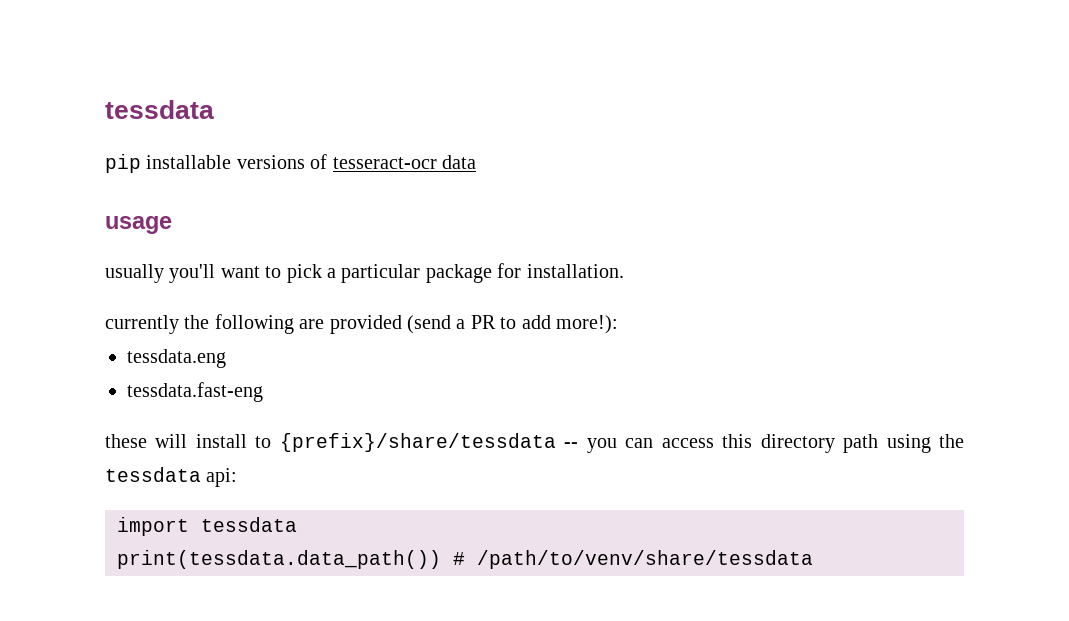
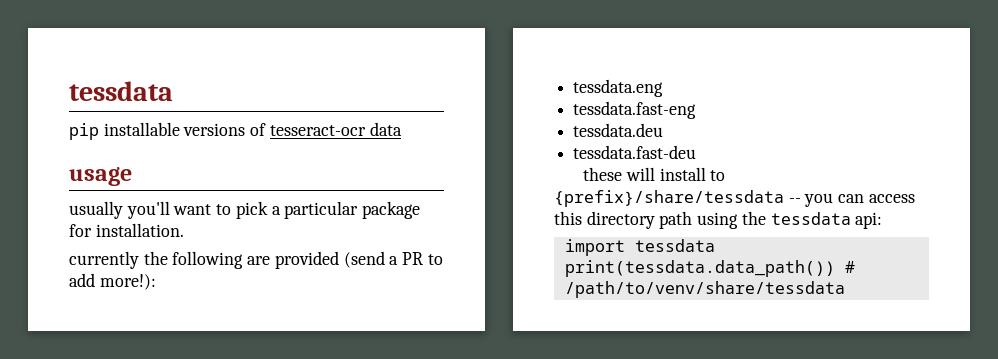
(263, 392) none -> [573,123,664,137] [573,145,697,159] // tessdata.deu // tessdata.fast-deu

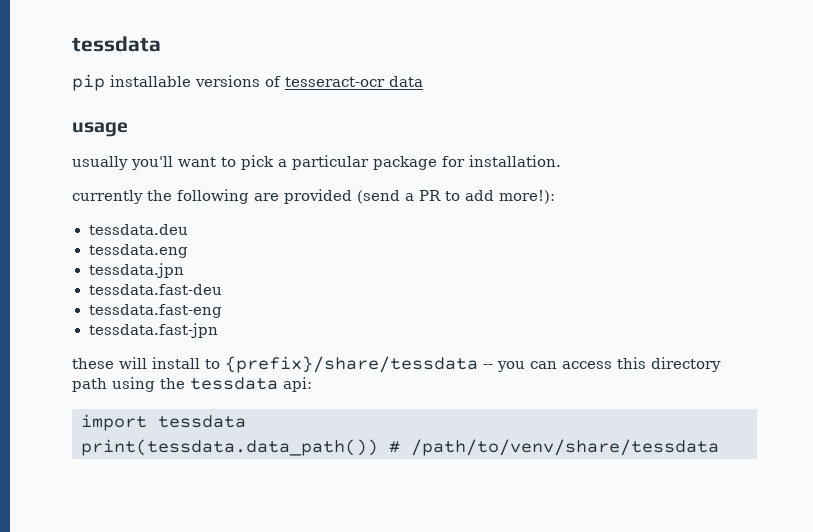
(156, 282) none -> [88,224,188,235] // tessdata.deu
(664, 88) none -> [88,263,184,278] [88,284,222,295] // tessdata.jpn // tessdata.fast-deu
[573,123,664,137] [573,145,697,159] tessdata.deu // tessdata.fast-deu -> [88,323,218,338] tessdata.fast-jpn

